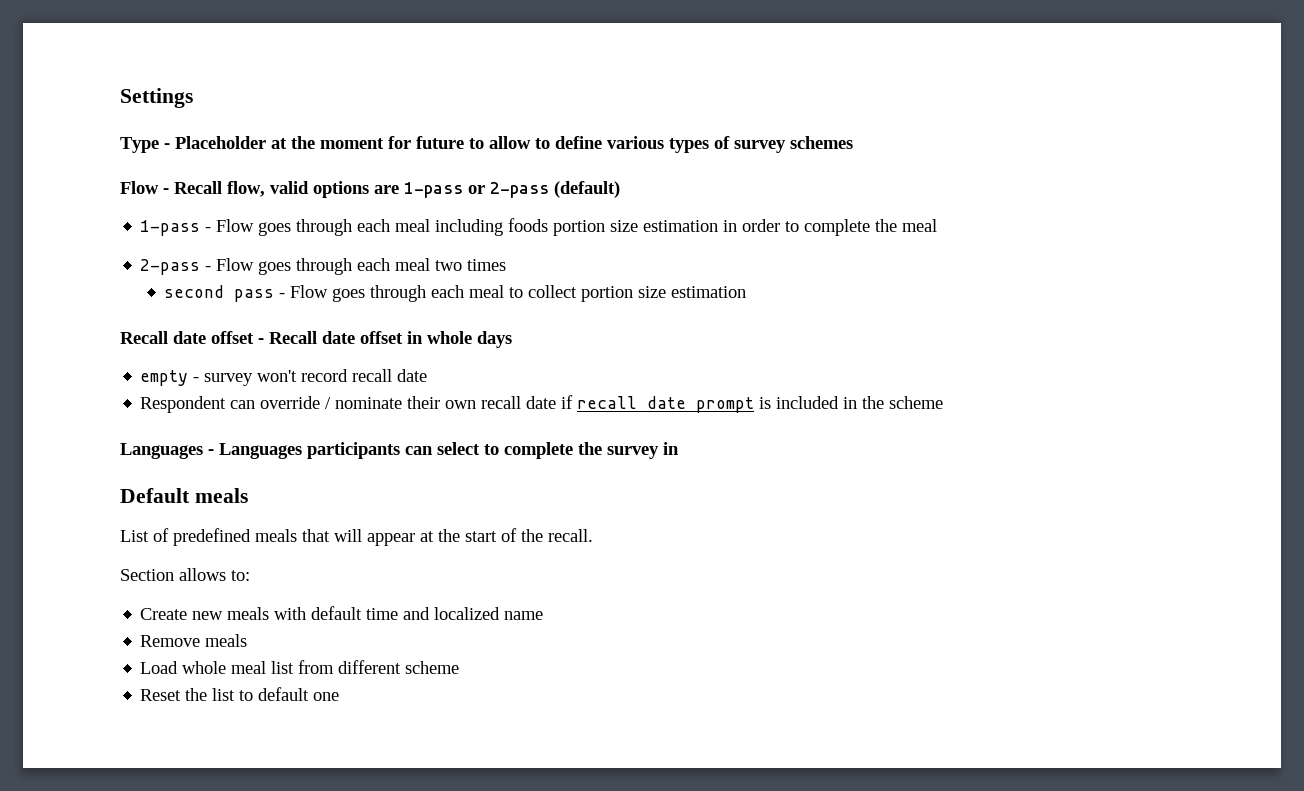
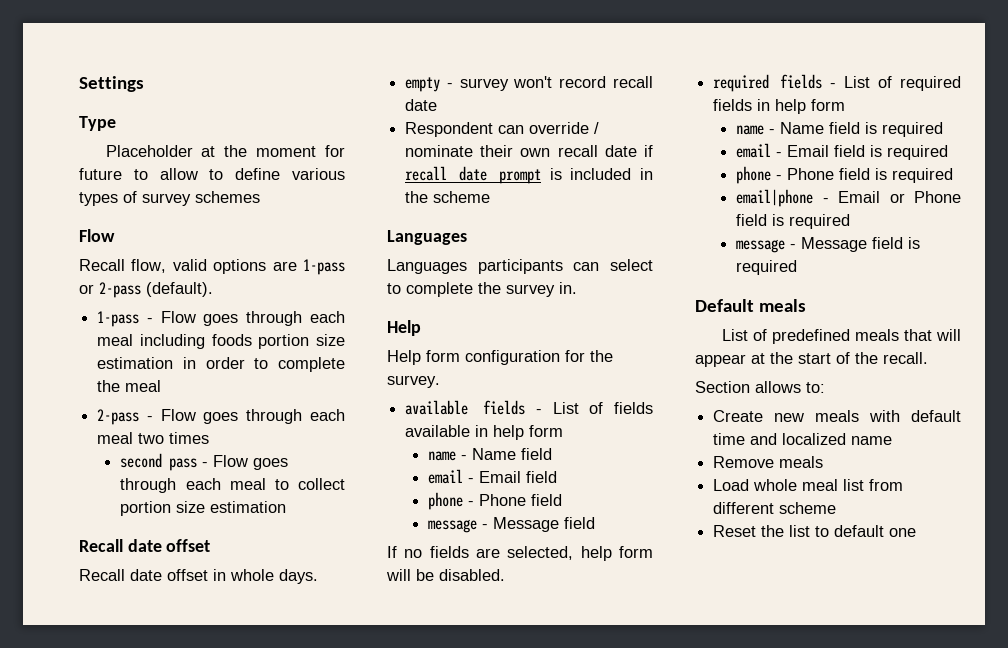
[164,143,170,149] - -> (116, 123) //
[163,188,169,194] - -> (115, 235) //
[554,181,620,198] (default) -> [146,282,213,297] (default).
[258,338,264,344] - -> (211, 545) //
[477,331,512,348] days -> [279,569,318,584] days.
[208,449,214,455] - -> (467, 237) //
[663,442,679,455] in -> [559,282,577,294] [387,320,421,336] [387,350,613,365] [387,375,440,388] [405,400,653,415] [405,425,564,440] [428,448,553,461] [428,469,558,484] [428,492,563,510] [428,517,596,533] [387,546,653,561] [386,569,505,581] [713,74,961,92] [713,99,846,114] [736,122,944,137] [736,143,949,160] [736,166,954,184] [736,189,961,207] [736,214,851,229] [736,237,921,253] [736,260,798,275] in. // Help // Help form configuration for the survey. // available fields - List of fields available in help form // name - Name field // email - Email field // phone - Phone field // message - Message field // If no fields are selected, help form will be disabled. // required fields - List of required fields in help form // name - Name field is required // email - Email field is required // phone - Phone field is required // email|phone - Email or Phone field is required // message - Message field is required

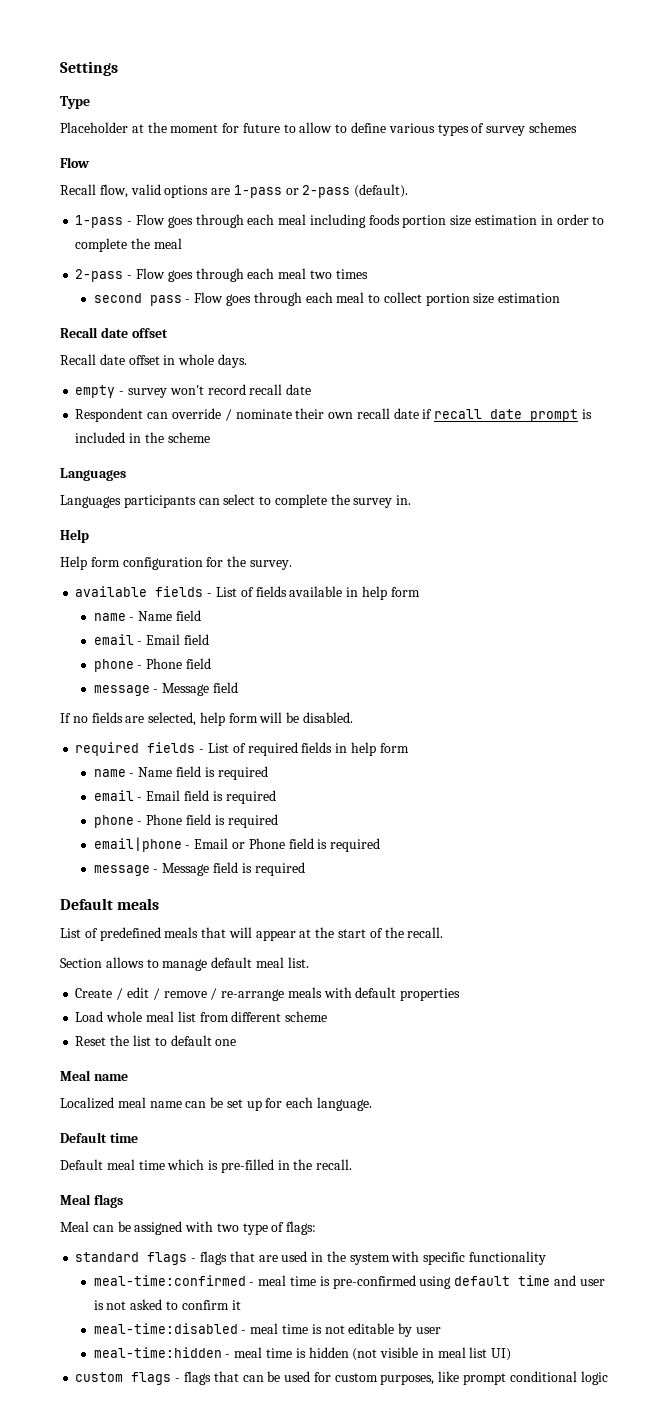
[806,382,825,393] [713,410,961,422] [713,433,893,445] [713,456,824,468] to: // Create new meals with default time and localized name // Remove meals -> [146,957,309,971] [75,987,461,1001] to manage default meal list. // Create / edit / remove / re-arrange meals with default properties
(917, 532) none -> [60,1070,128,1081] [60,1097,373,1111] [60,1132,138,1143] [60,1159,353,1173] [60,1194,123,1208] [60,1221,317,1235] [75,1251,546,1265] [93,1275,605,1289] [93,1299,241,1310] [93,1323,441,1337] [93,1347,512,1361] [75,1371,608,1385] // Meal name // Localized meal name can be set up for each language. // Default time // Default meal time which is pre-filled in the recall. // Meal flags // Meal can be assigned with two type of flags: // standard flags - flags that are used in the system with specific functionality // meal-time:confirmed - meal time is pre-confirmed using default time and user is not asked to confirm it // meal-time:disabled - meal time is not editable by user // meal-time:hidden - meal time is hidden (not visible in meal list UI) // custom flags - flags that can be used for custom purposes, like prompt conditional logic

